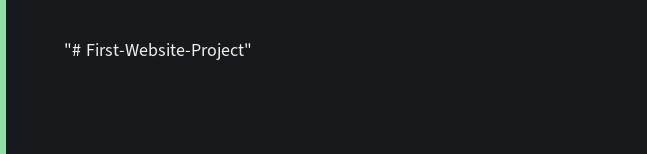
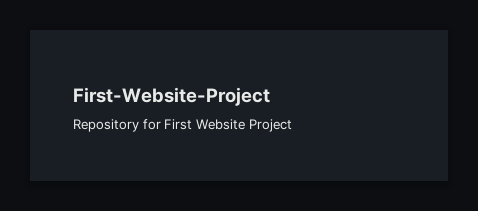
[64,43,252,60] "# First-Website-Project" -> [73,87,270,106] [73,119,292,132] First-Website-Project // Repository for First Website Project

